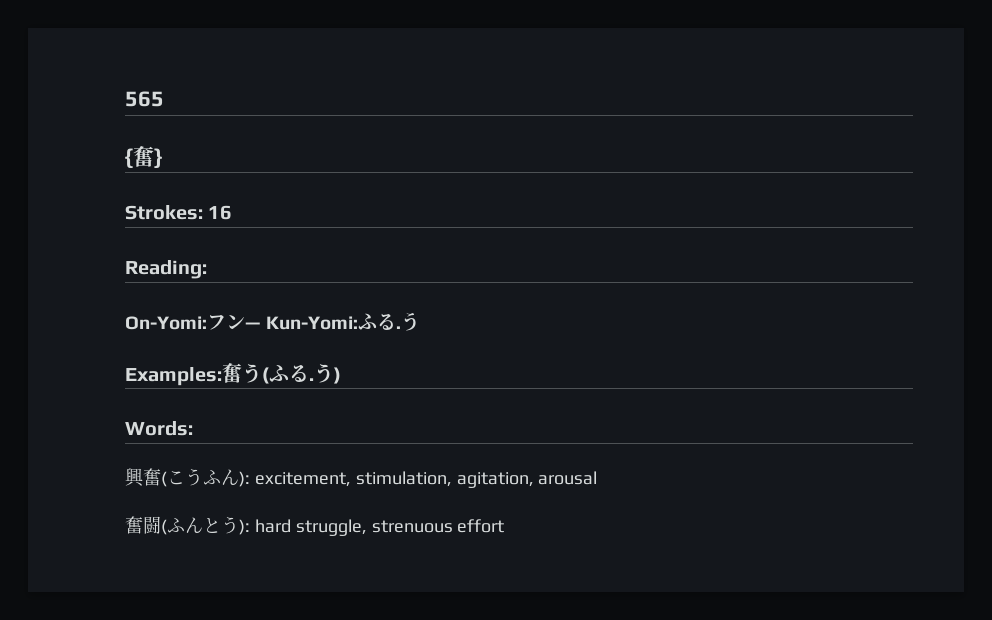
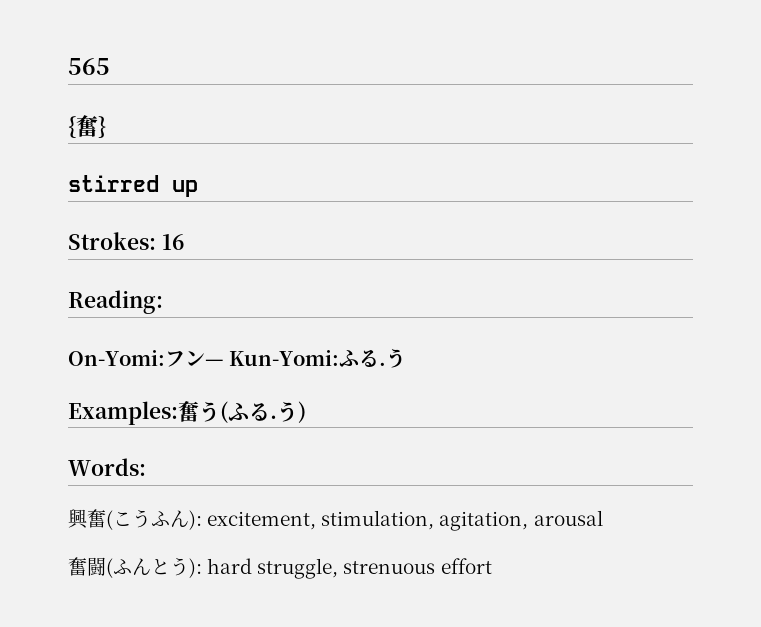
(162, 158) none -> [68,175,198,197] // stirred up

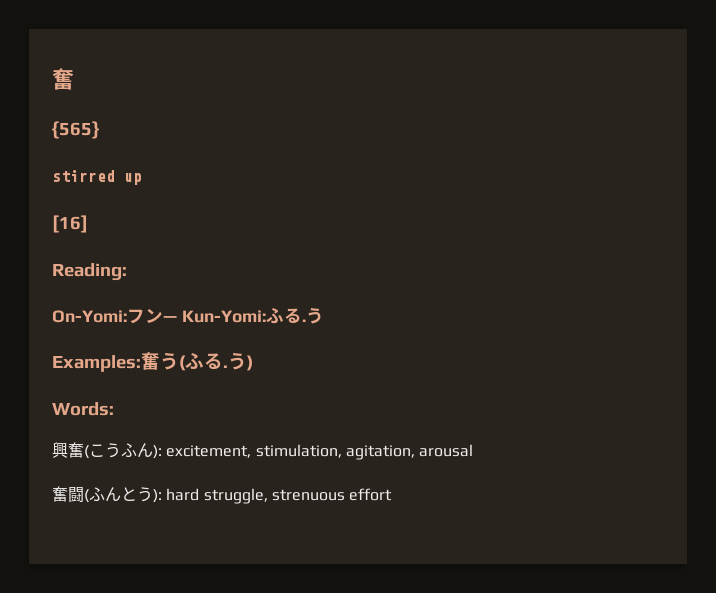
[68,58,110,75] [68,115,106,138] 565 // {奮} -> [52,68,74,90] [52,121,99,139] 奮 // {565}
[68,232,184,250] Strokes: 16 -> [52,215,88,233] [16]

